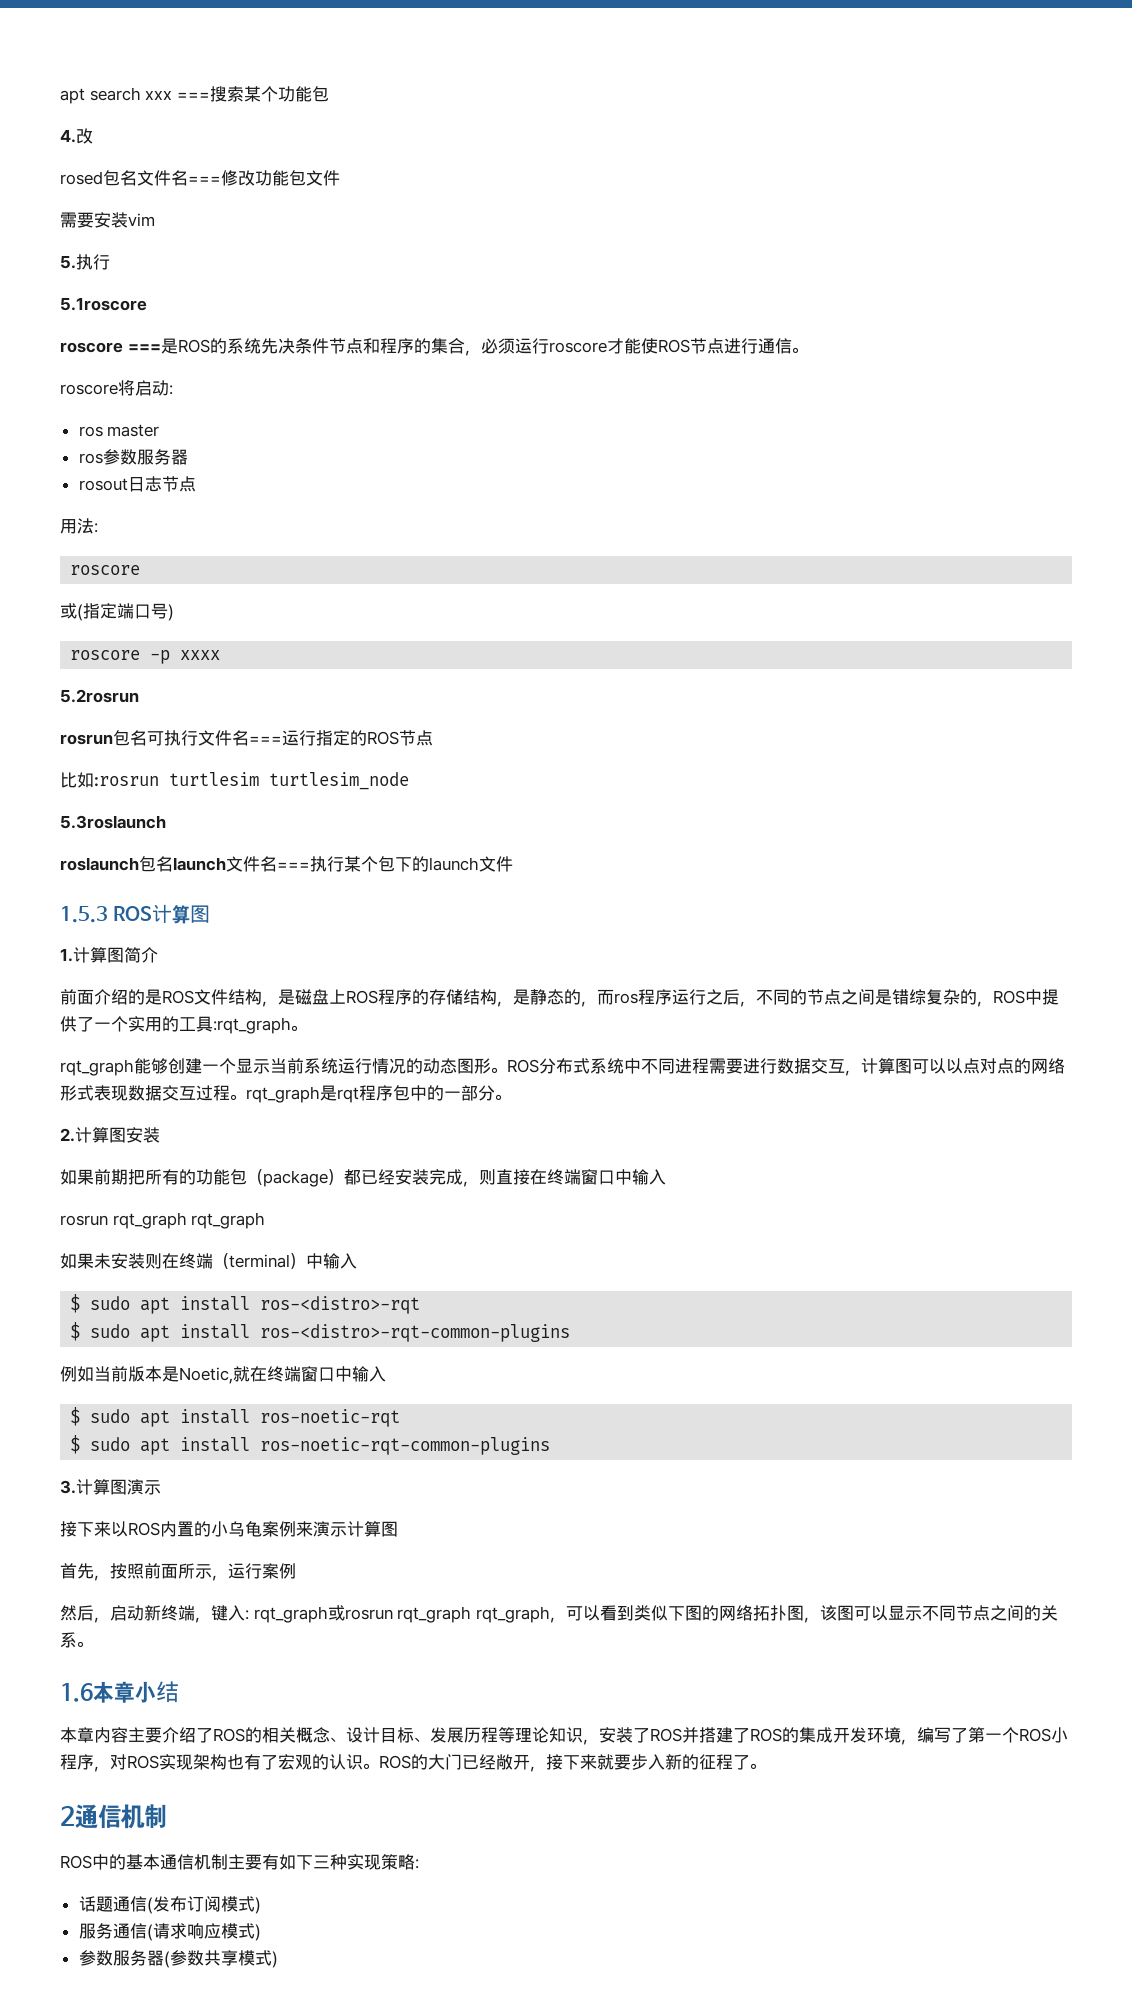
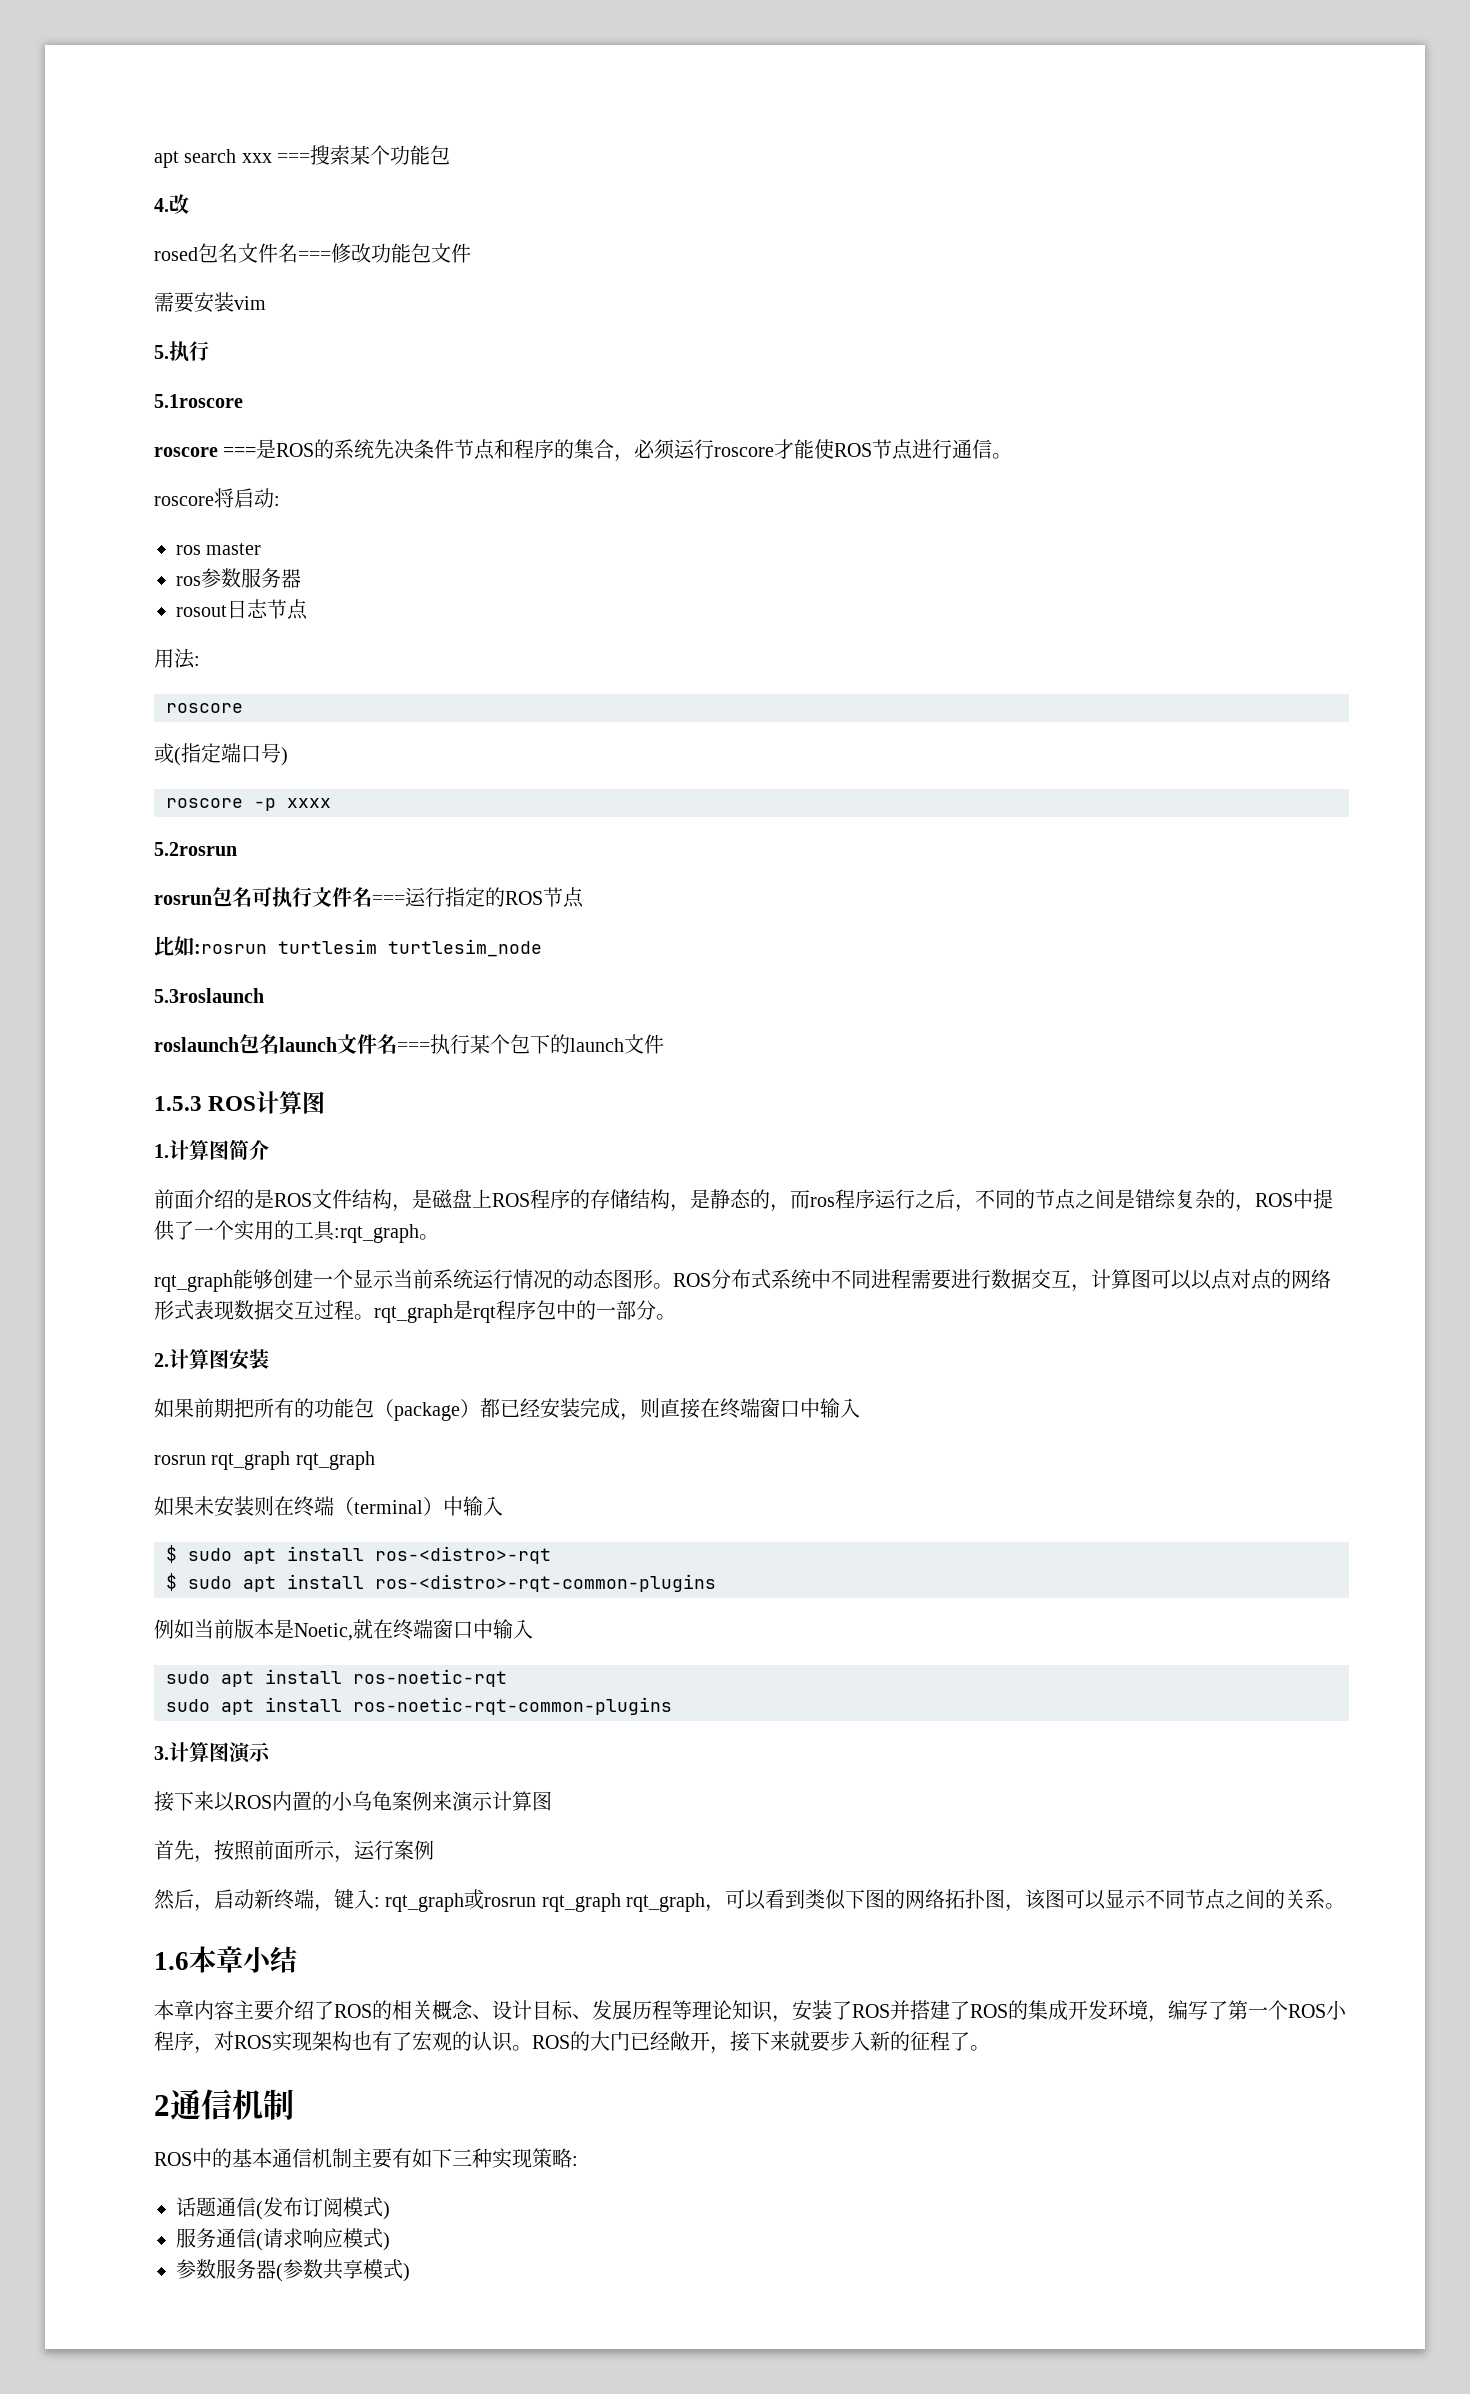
[70,1407,81,1426] $ -> (533, 1629) none
[70,1435,81,1454] $ -> (507, 1678) none

